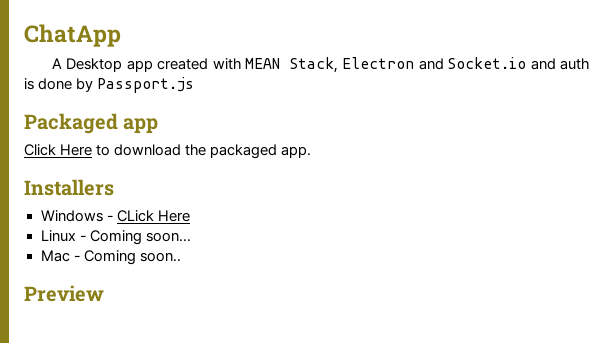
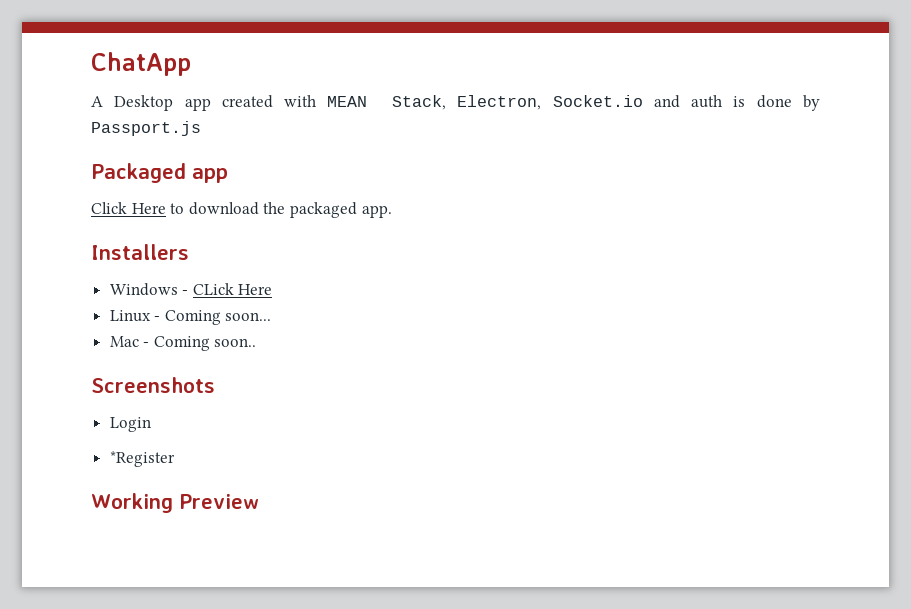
[342,57,444,70] Electron and -> [457,95,542,110] Electron,
(181, 257) none -> [91,377,215,393] [109,417,151,432] [109,451,175,467] [91,493,173,513] Screenshots // Login // *Register // Working

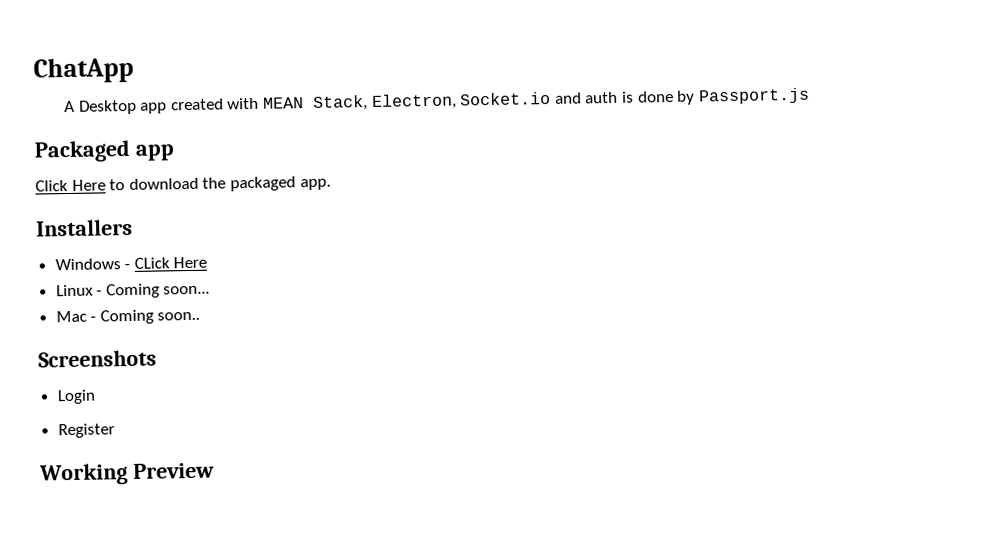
[109,451,175,467] *Register -> [57,423,115,439] Register

